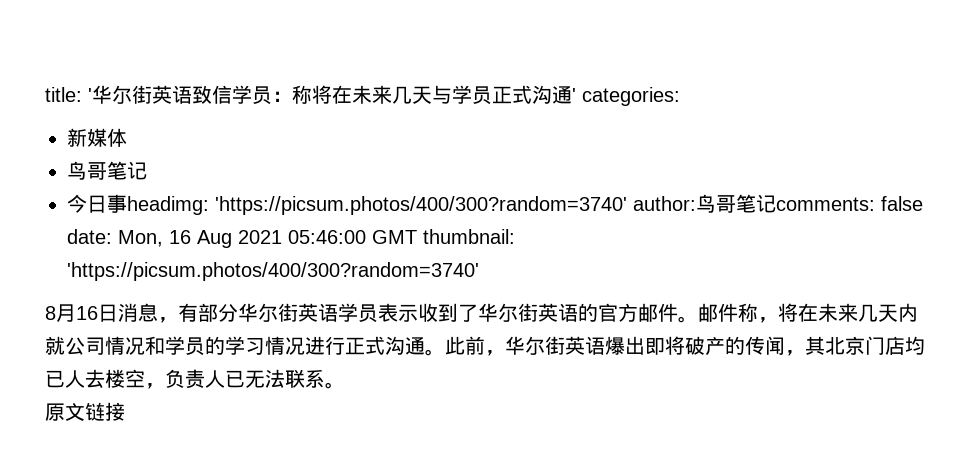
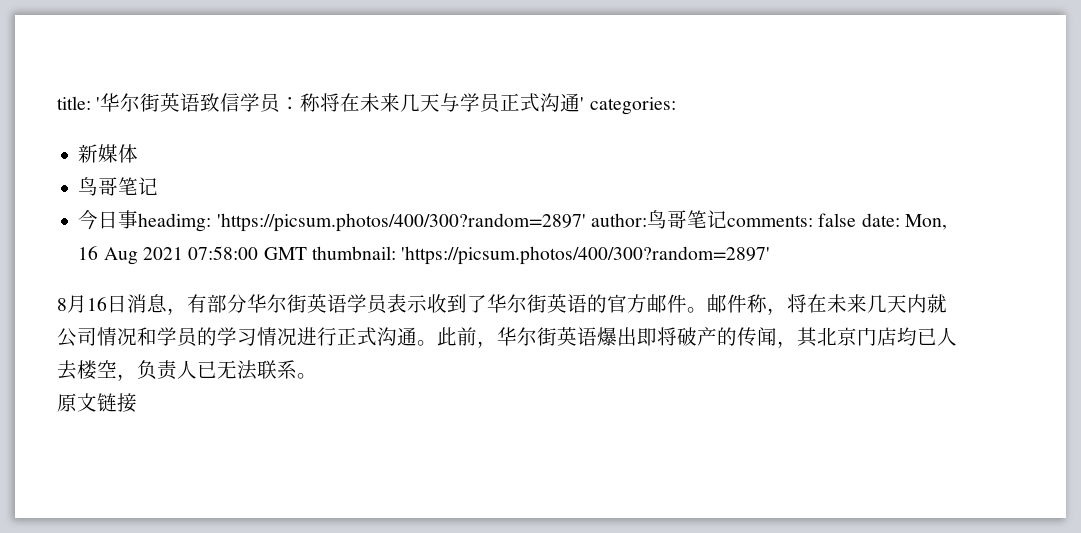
[215,196,627,215] 'https://picsum.photos/400/300?random=3740' -> [216,213,586,232] 'https://picsum.photos/400/300?random=2897'
[288,230,366,244] 05:46:00 -> [188,246,259,260] 07:58:00
[67,262,479,281] 'https://picsum.photos/400/300?random=3740' -> [401,246,771,265] 'https://picsum.photos/400/300?random=2897'

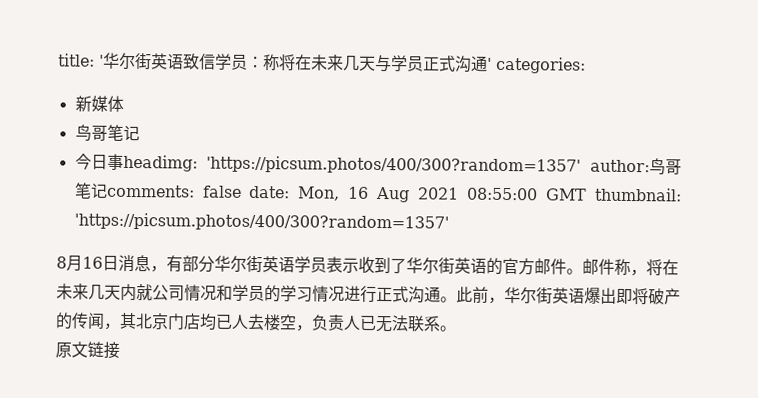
[216,213,586,232] 'https://picsum.photos/400/300?random=2897' -> [206,155,582,175] 'https://picsum.photos/400/300?random=1357'
[188,246,259,260] 07:58:00 -> [466,187,539,201] 08:55:00
[401,246,771,265] 'https://picsum.photos/400/300?random=2897' -> [73,212,449,232] 'https://picsum.photos/400/300?random=1357'

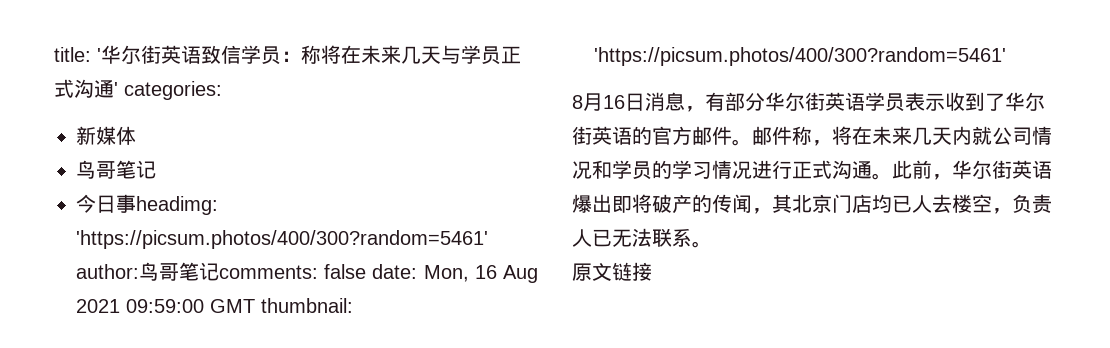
[206,155,582,175] 'https://picsum.photos/400/300?random=1357' -> [76,230,488,249] 'https://picsum.photos/400/300?random=5461'
[466,187,539,201] 08:55:00 -> [126,299,204,313] 09:59:00
[73,212,449,232] 'https://picsum.photos/400/300?random=1357' -> [594,47,1006,66] 'https://picsum.photos/400/300?random=5461'

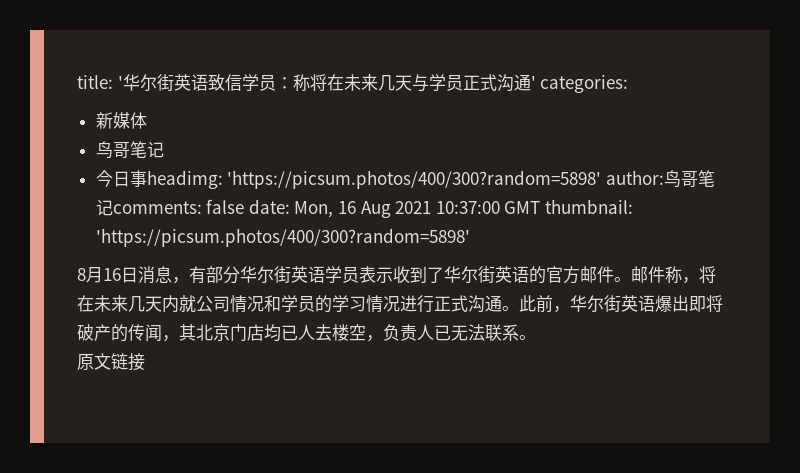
[76,230,488,249] 'https://picsum.photos/400/300?random=5461' -> [227,170,602,189] 'https://picsum.photos/400/300?random=5898'
[126,299,204,313] 09:59:00 -> [435,201,500,214] 10:37:00
[594,47,1006,66] 'https://picsum.photos/400/300?random=5461' -> [95,228,470,247] 'https://picsum.photos/400/300?random=5898'

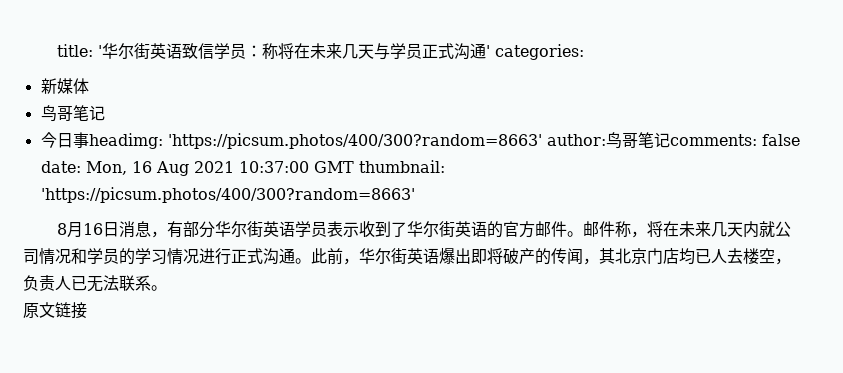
[227,170,602,189] 'https://picsum.photos/400/300?random=5898' -> [167,133,542,149] 'https://picsum.photos/400/300?random=8663'
[95,228,470,247] 'https://picsum.photos/400/300?random=5898' -> [40,187,415,203] 'https://picsum.photos/400/300?random=8663'

